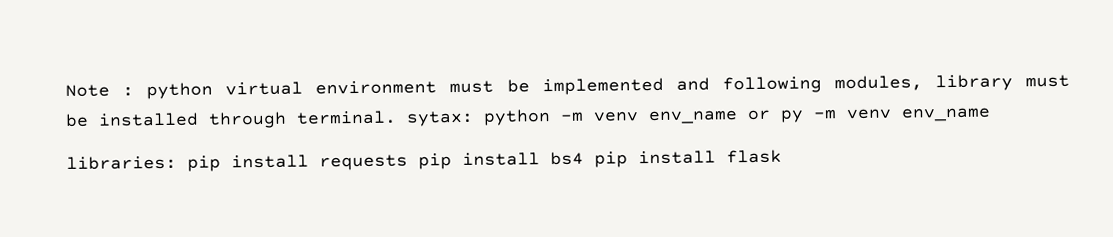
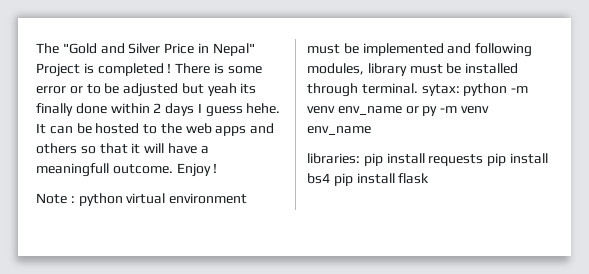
(65, 90) none -> [36,43,255,56] [36,63,262,77] [36,83,257,97] [36,103,281,117] [36,123,275,136] [36,143,209,154] [36,163,218,177] The "Gold and Silver Price in Nepal" Project is completed ! There is some error or to be adjusted but yeah its finally done within 2 days I guess hehe. It can be hosted to the web apps and others so that it will have a meaningfull outcome. Enjoy ! //

